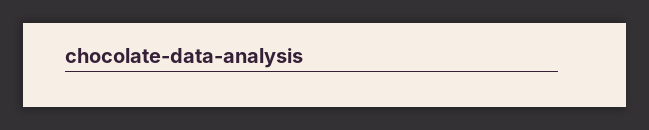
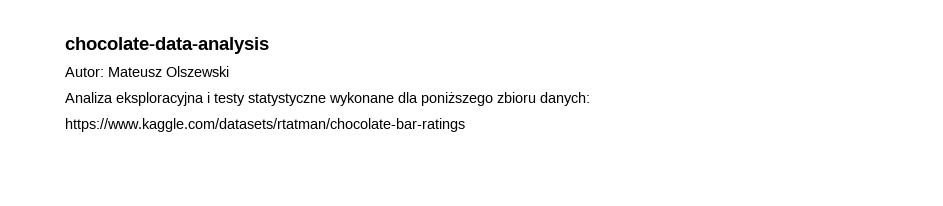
(303, 58) none -> [65,66,229,77] [65,92,590,106] [65,118,465,132] // Autor: Mateusz Olszewski // Analiza eksploracyjna i testy statystyczne wykonane dla poniższego zbioru danych: // https://www.kaggle.com/datasets/rtatman/chocolate-bar-ratings

